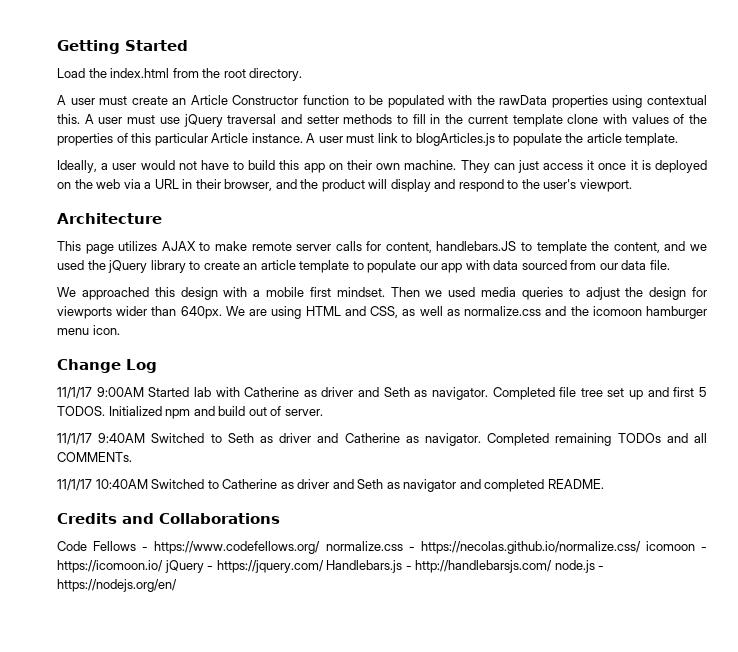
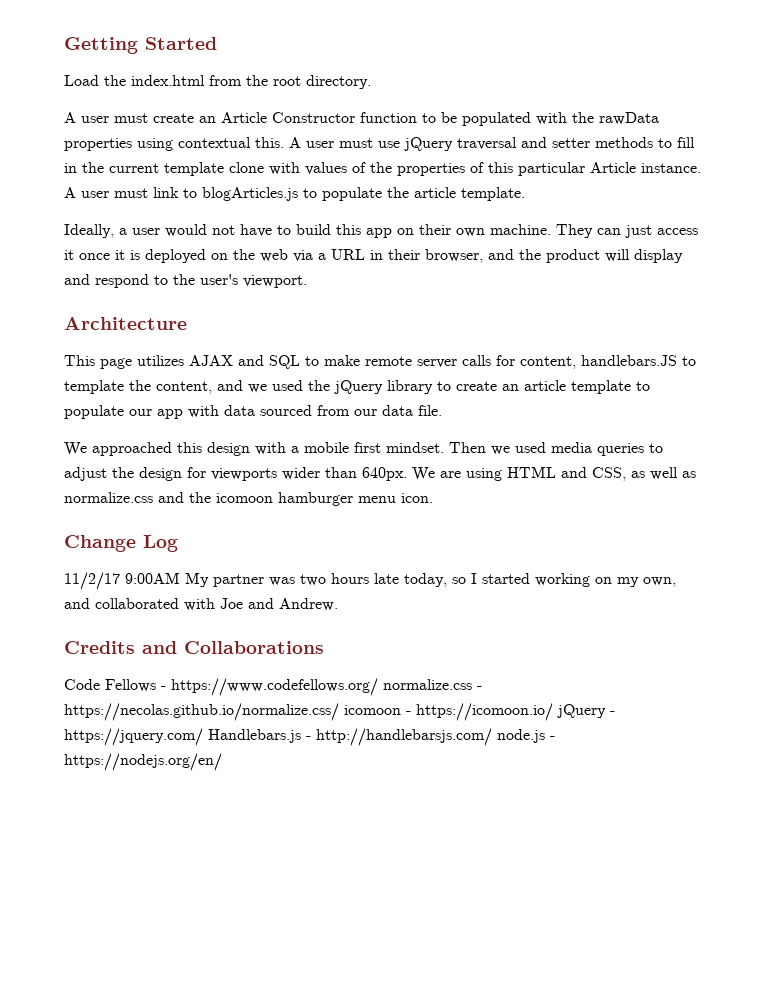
(196, 246) none -> [238,355,300,369] and SQL
[57,387,708,400] [57,406,323,419] [57,433,707,446] [57,452,132,462] [57,479,604,492] 11/1/17 9:00AM Started lab with Catherine as driver and Seth as navigator. Completed file tree set up and first 5 TODOS. Initialized npm and build out of server. // 11/1/17 9:40AM Switched to Seth as driver and Catherine as navigator. Completed remaining TODOs and all COMMENTs. // 11/1/17 10:40AM Switched to Catherine as driver and Seth as navigator and completed README. -> [64,572,676,590] [64,598,338,611] 11/2/17 9:00AM My partner was two hours late today, so I started working on my own, and collaborated with Joe and Andrew.

